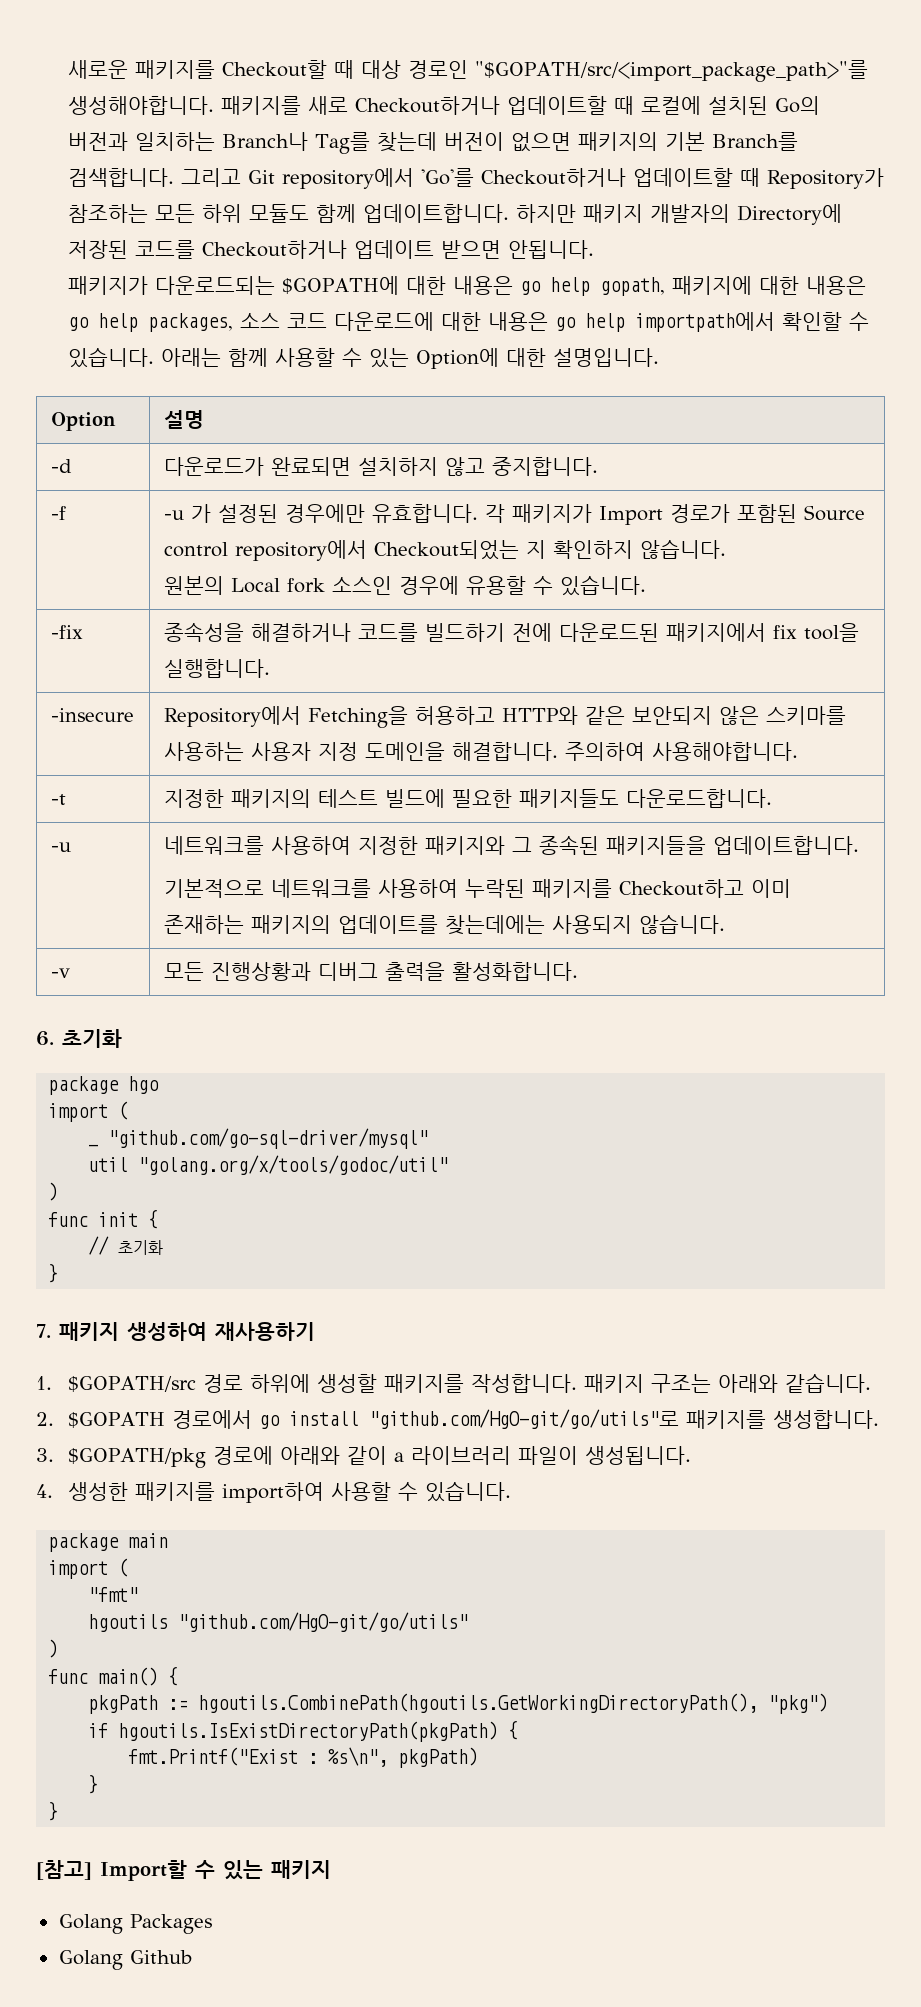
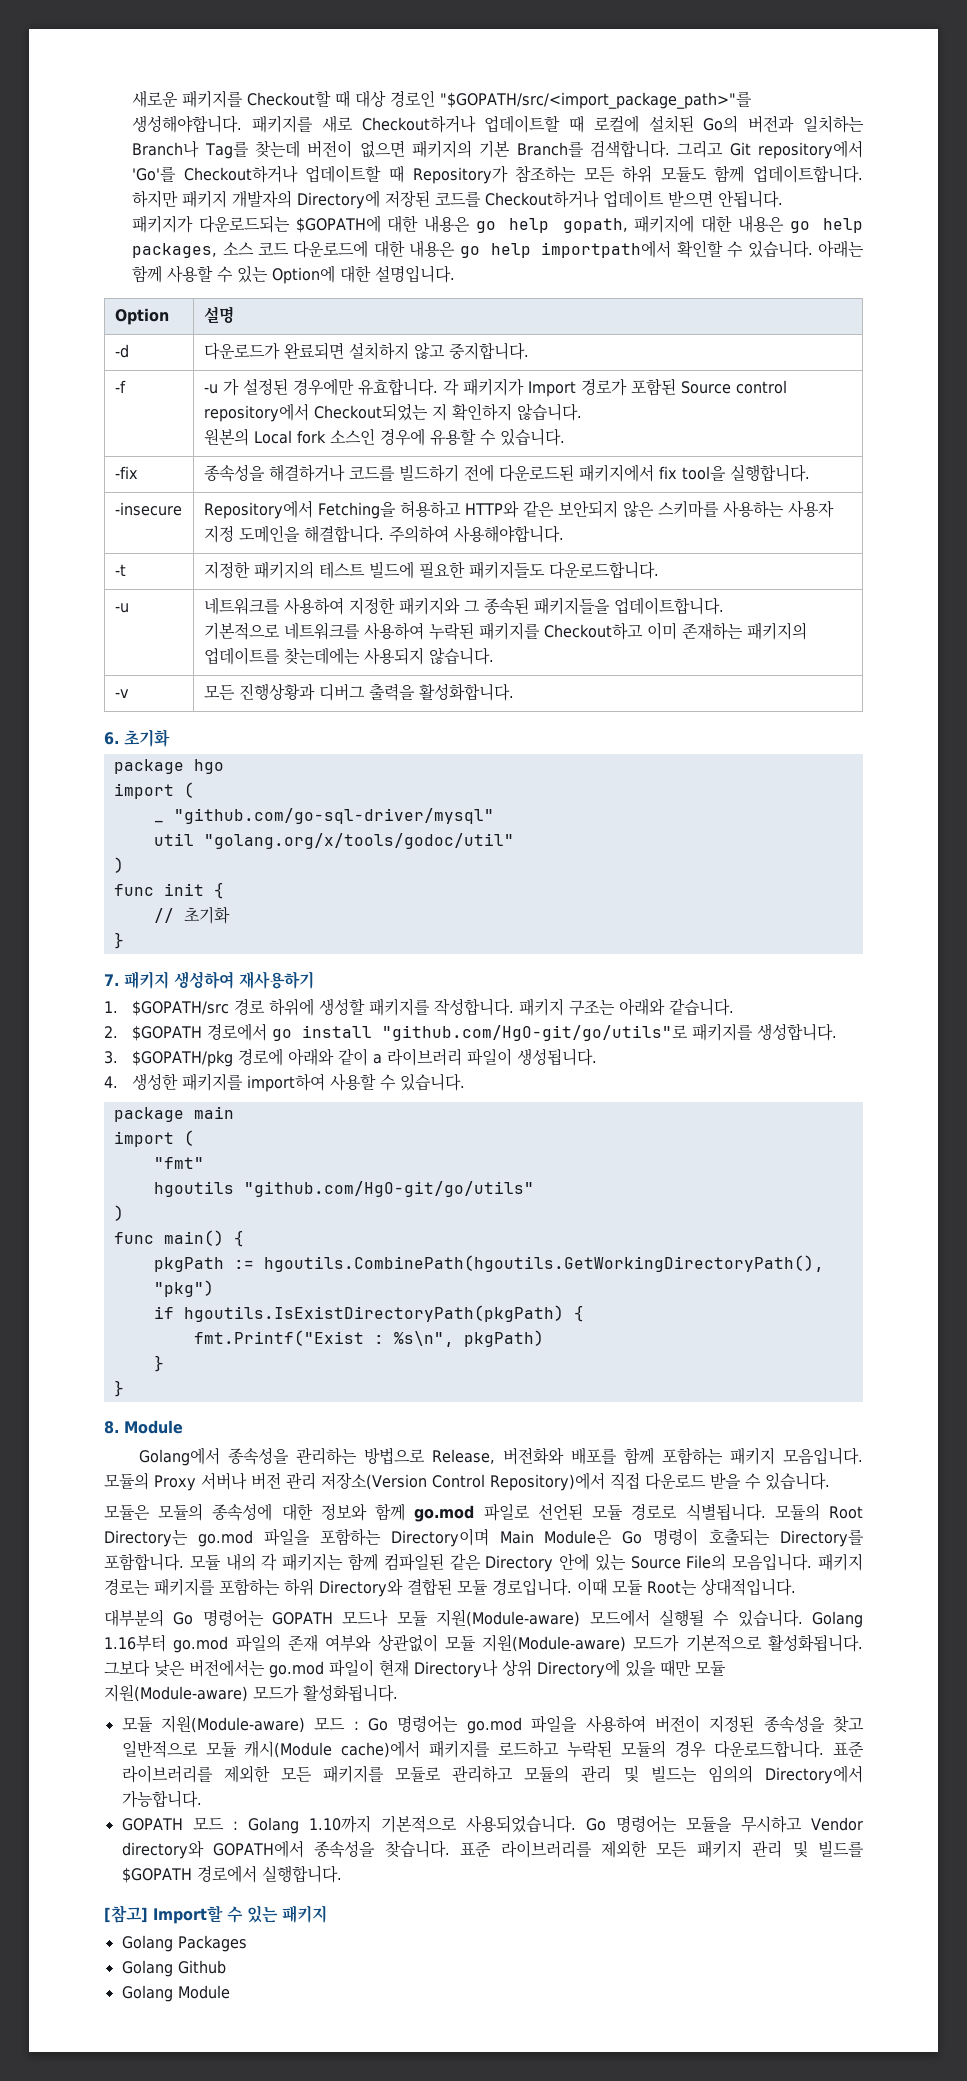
(59, 1811) none -> [104,1420,183,1434] [139,1447,863,1466] [104,1472,830,1491] [104,1503,864,1522] [104,1528,864,1547] [104,1553,863,1572] [104,1578,796,1597] [104,1609,863,1628] [104,1634,863,1653] [104,1659,726,1678] [104,1684,398,1702] [121,1715,864,1734] [121,1740,864,1758] [121,1765,863,1784] [121,1790,202,1808] [121,1815,864,1834] [121,1840,864,1859] [121,1865,342,1883] // 8. Module // Golang에서 종속성을 관리하는 방법으로 Release, 버전화와 배포를 함께 포함하는 패키지 모음입니다. 모듈의 Proxy 서버나 버전 관리 저장소(Version Control Repository)에서 직접 다운로드 받을 수 있습니다. // 모듈은 모듈의 종속성에 대한 정보와 함께 go.mod 파일로 선언된 모듈 경로로 식별됩니다. 모듈의 Root Directory는 go.mod 파일을 포함하는 Directory이며 Main Module은 Go 명령이 호출되는 Directory를 포함합니다. 모듈 내의 각 패키지는 함께 컴파일된 같은 Directory 안에 있는 Source File의 모음입니다. 패키지 경로는 패키지를 포함하는 하위 Directory와 결합된 모듈 경로입니다. 이때 모듈 Root는 상대적입니다. // 대부분의 Go 명령어는 GOPATH 모드나 모듈 지원(Module-aware) 모드에서 실행될 수 있습니다. Golang 1.16부터 go.mod 파일의 존재 여부와 상관없이 모듈 지원(Module-aware) 모드가 기본적으로 활성화됩니다. 그보다 낮은 버전에서는 go.mod 파일이 현재 Directory나 상위 Directory에 있을 때만 모듈 지원(Module-aware) 모드가 활성화됩니다. // 모듈 지원(Module-aware) 모드 : Go 명령어는 go.mod 파일을 사용하여 버전이 지정된 종속성을 찾고 일반적으로 모듈 캐시(Module cache)에서 패키지를 로드하고 누락된 모듈의 경우 다운로드합니다. 표준 라이브러리를 제외한 모든 패키지를 모듈로 관리하고 모듈의 관리 및 빌드는 임의의 Directory에서 가능합니다. // GOPATH 모드 : Golang 1.10까지 기본적으로 사용되었습니다. Go 명령어는 모듈을 무시하고 Vendor directory와 GOPATH에서 종속성을 찾습니다. 표준 라이브러리를 제외한 모든 패키지 관리 및 빌드를 $GOPATH 경로에서 실행합니다.
(192, 1957) none -> [121,1985,230,2002] // Golang Module

